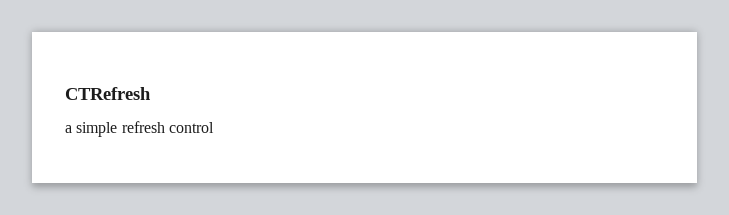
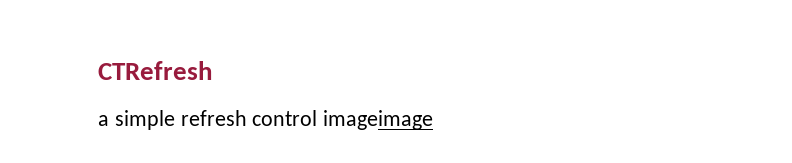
(214, 127) none -> [323,110,434,130] imageimage

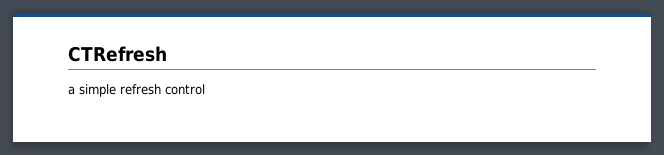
[323,110,434,130] imageimage -> (205, 89) none

